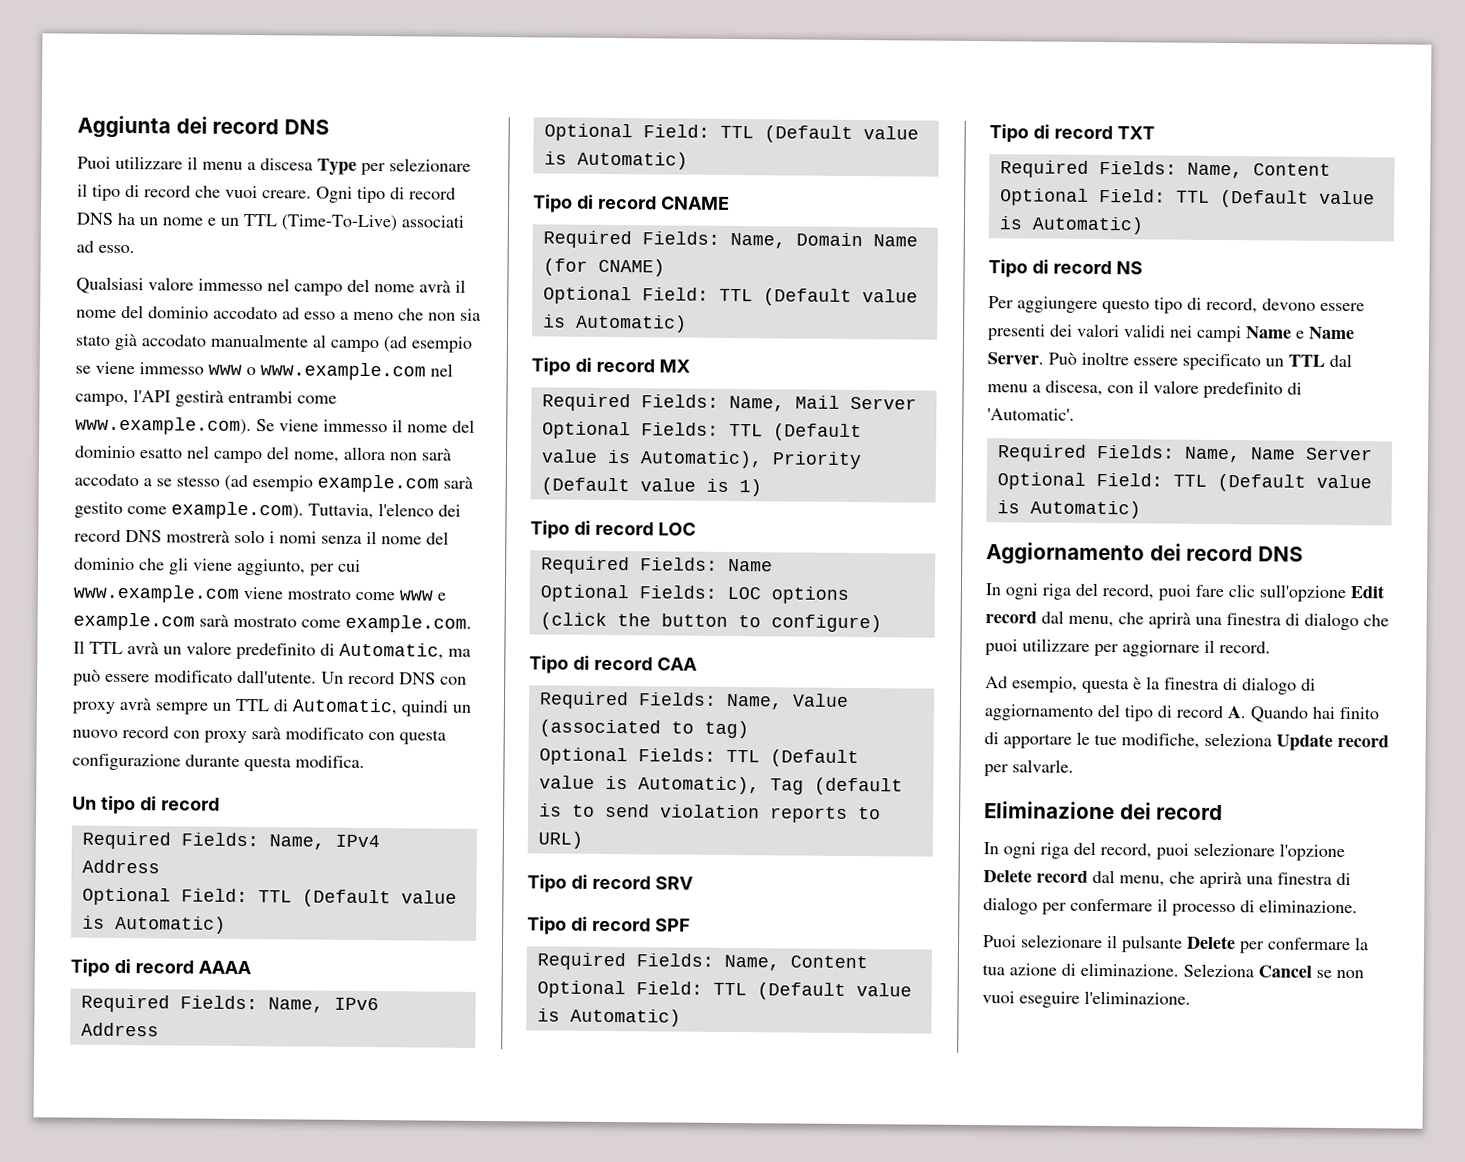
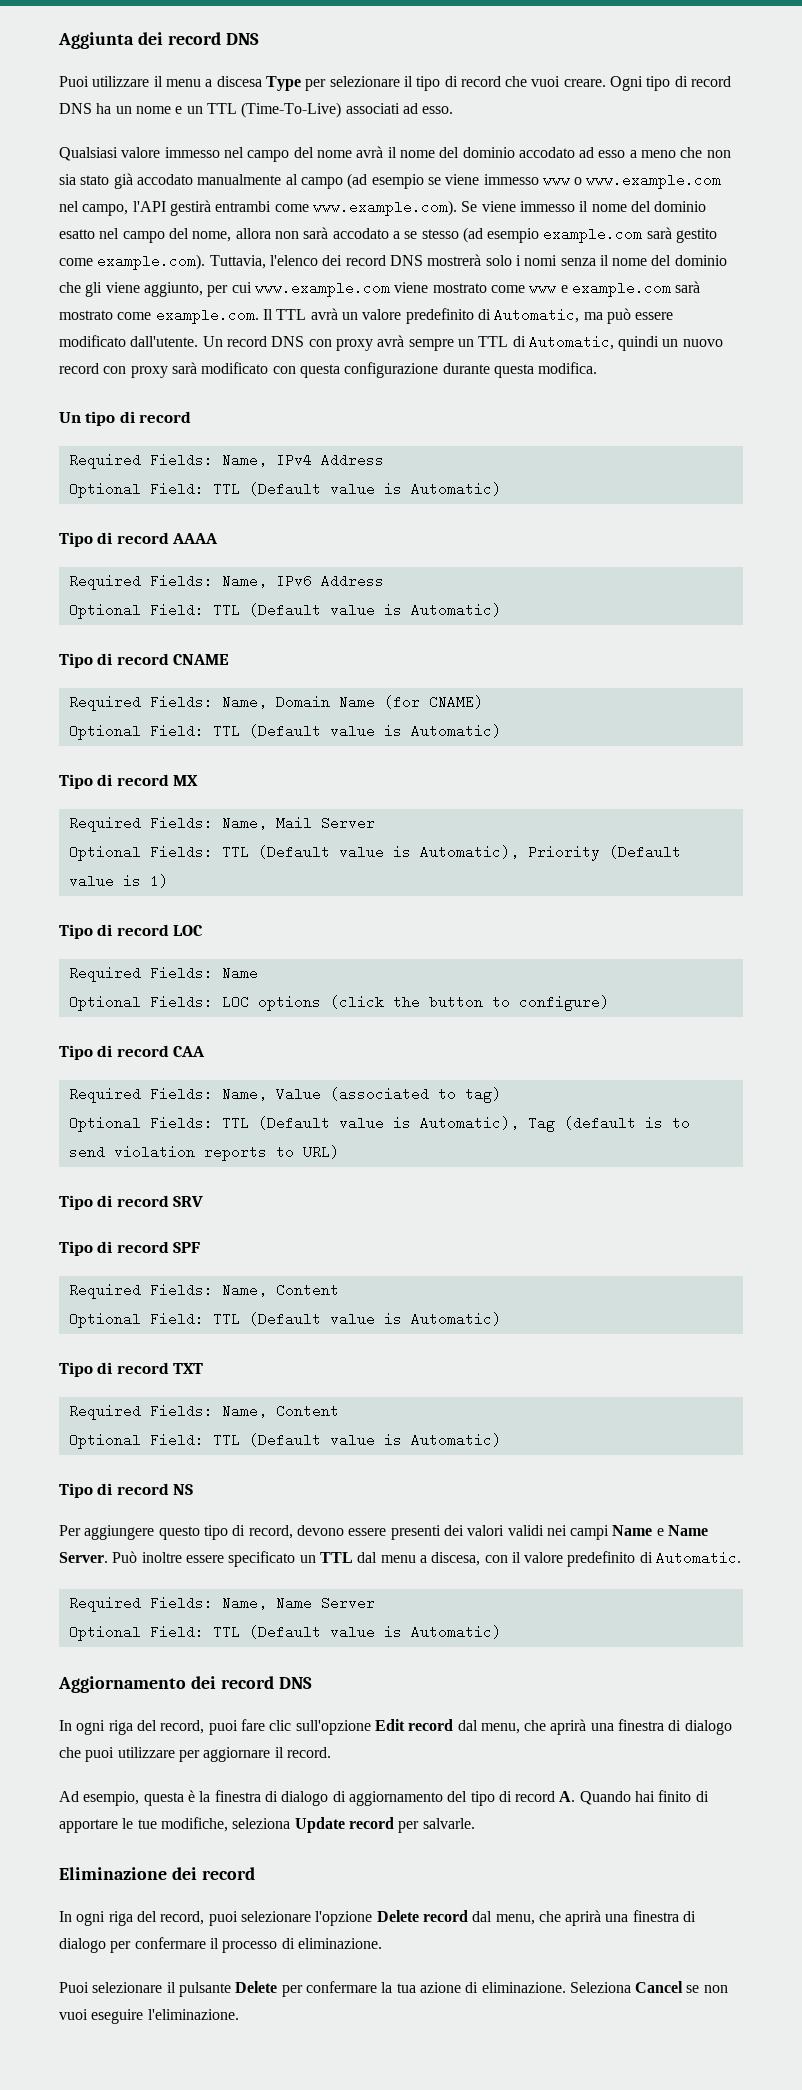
[987,408,1075,421] 'Automatic'. -> [656,1551,742,1565] Automatic.

